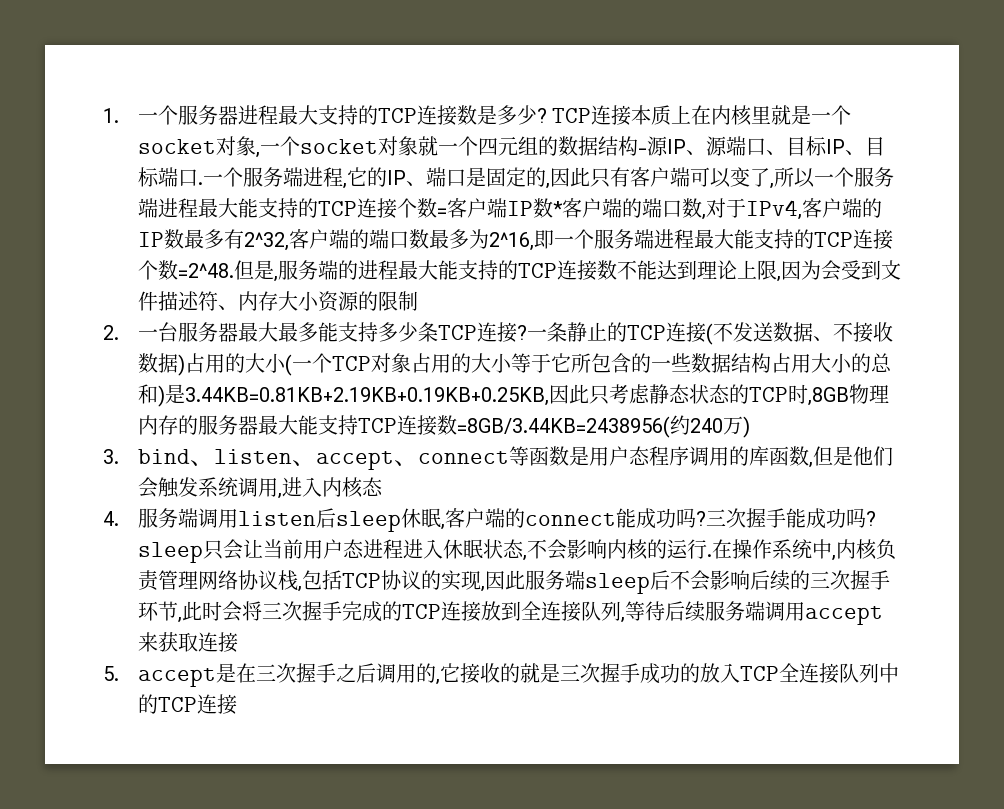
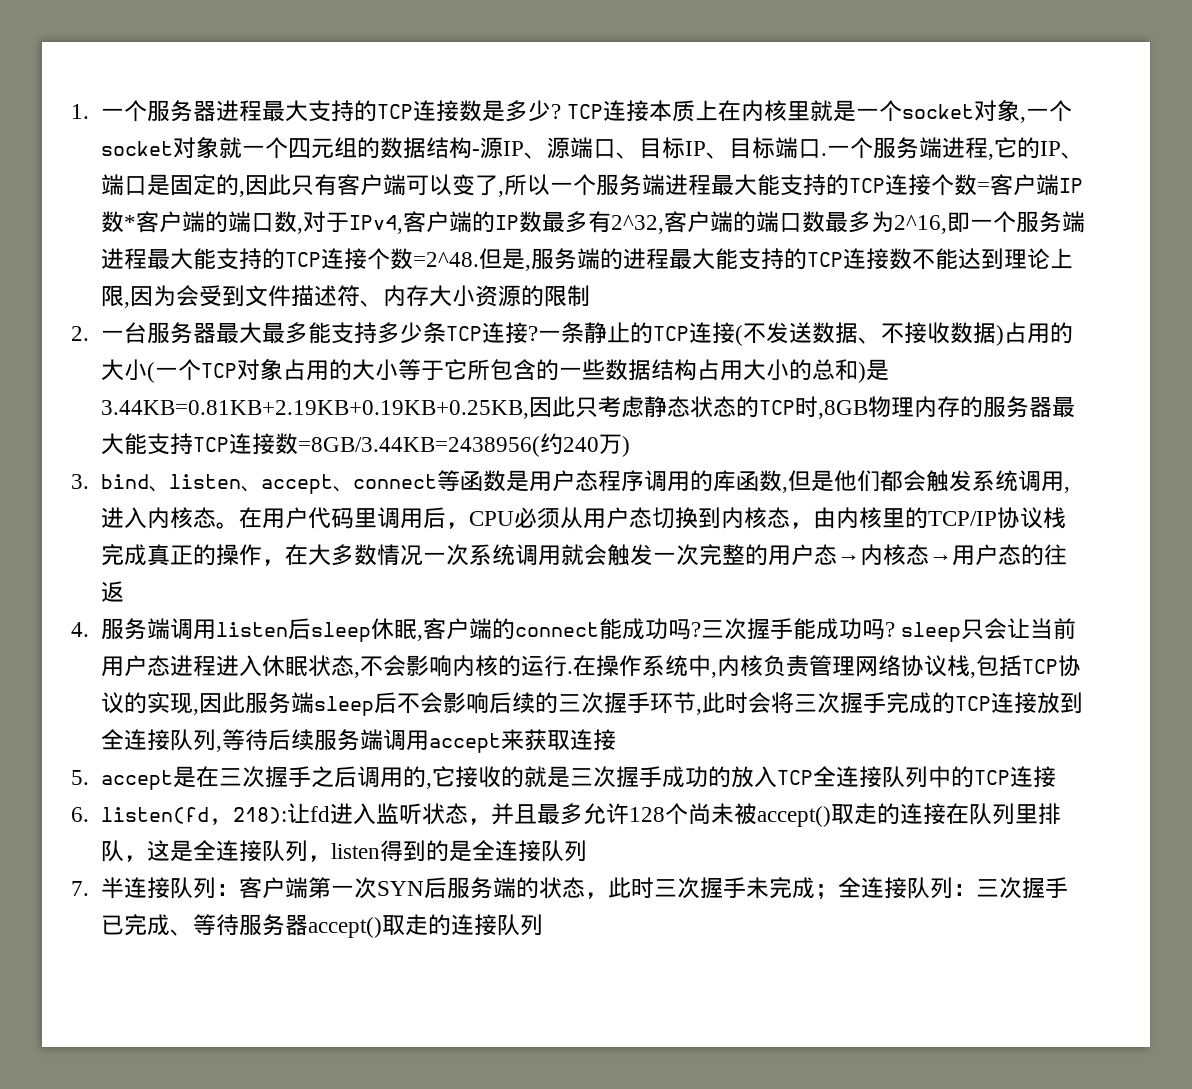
(893, 456) none -> [879,470,903,492] 都
(383, 486) none -> [215,507,1066,529] [100,544,1067,566] [100,581,124,602] 。在用户代码里调用后，CPU必须从用户态切换到内核态，由内核里的TCP/IP协议栈完成真正的操作，在大多数情况一次系统调用就会触发一次完整的用户态→内核态→用户态的往返
(237, 704) none -> [71,803,1061,827] [100,840,587,862] [71,877,1068,899] [100,914,543,938] // 6. listen(fd, 218):让fd进入监听状态，并且最多允许128个尚未被accept()取走的连接在队列里排队，这是全连接队列，listen得到的是全连接队列 // 7.半连接队列：客户端第一次SYN后服务端的状态，此时三次握手未完成；全连接队列：三次握手已完成、等待服务器accept()取走的连接队列

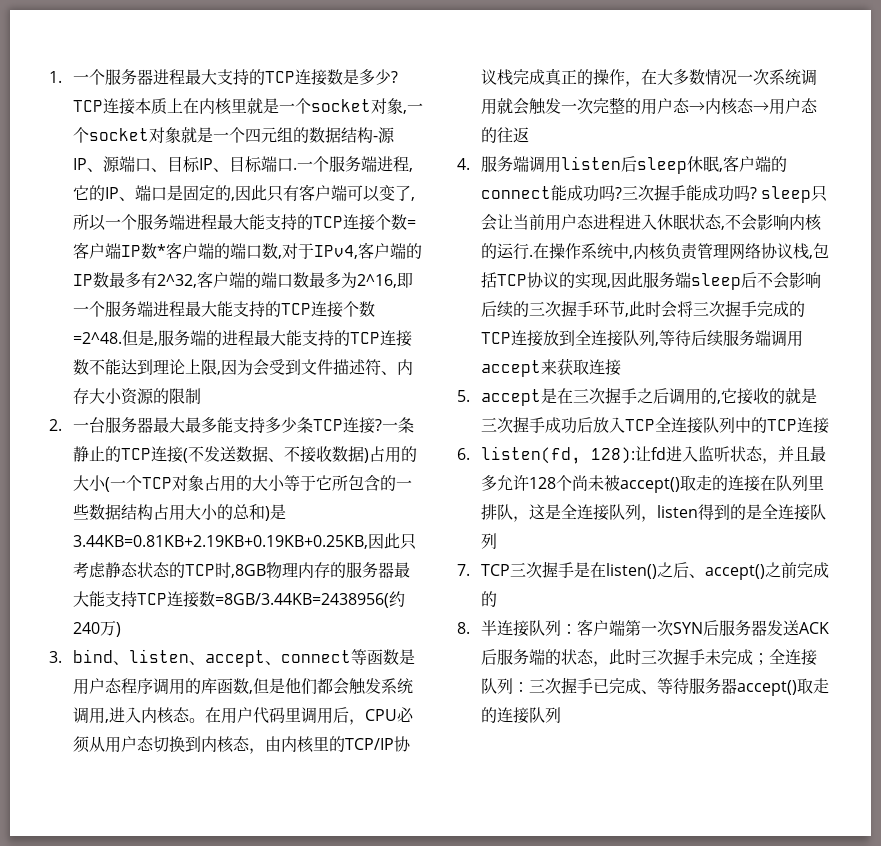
(242, 148) none -> [197,127,214,143] 是
[707,766,731,788] 的 -> [577,417,594,433] 后
[232,807,287,824] 218): -> [591,447,636,464] 128):
(89, 888) none -> [481,561,830,580] [481,591,498,607] [457,622,470,634] TCP三次握手是在listen()之后、accept()之前完成的 // 8.
(493, 888) none -> [751,620,830,636] [481,649,530,665] 器发送ACK后服务

